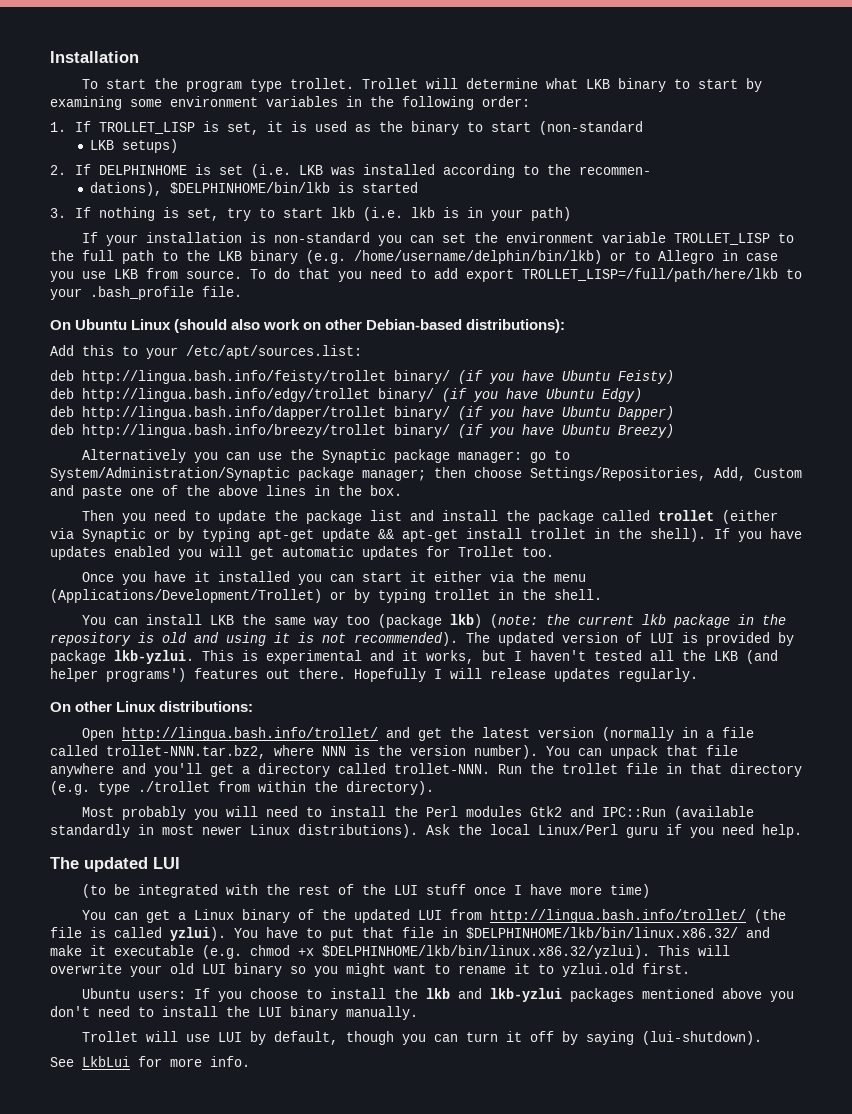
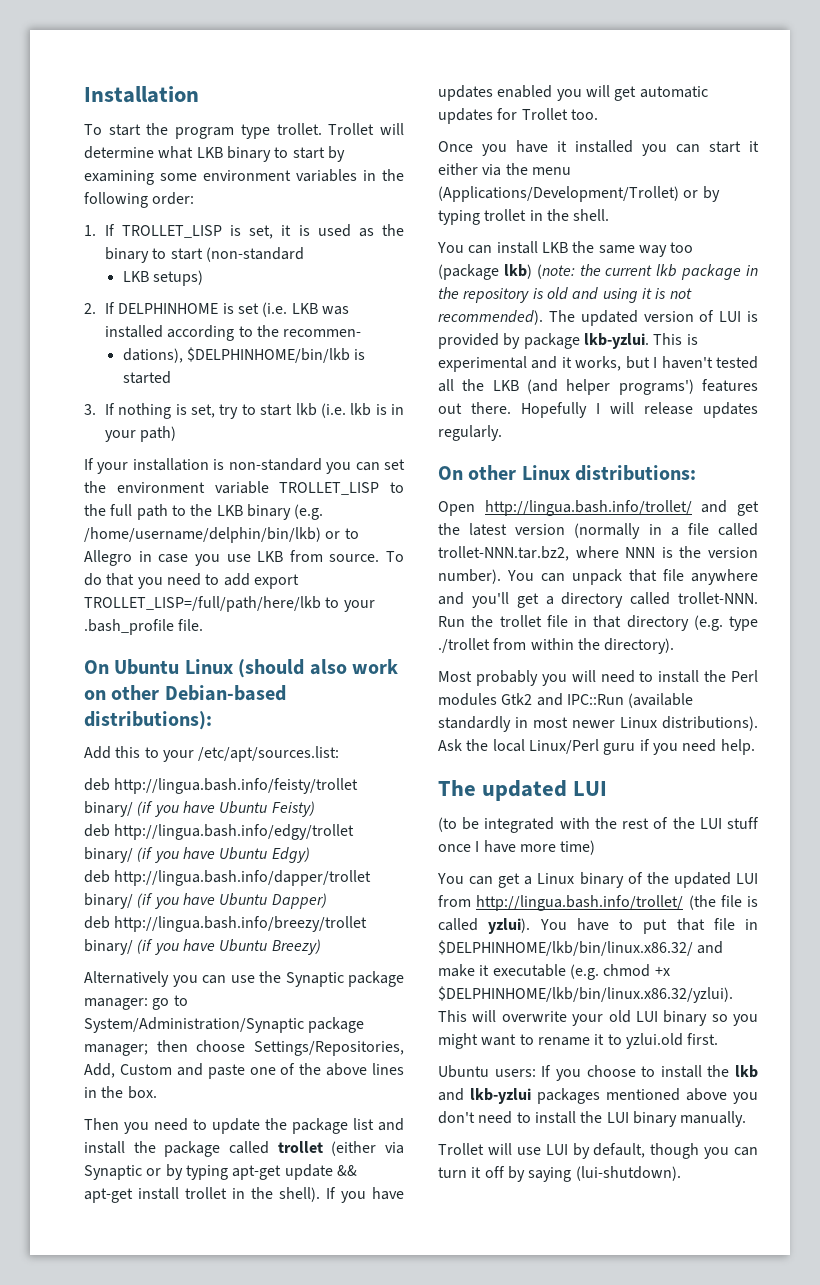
[50,1056,250,1067] // See LkbLui for more info. -> (681, 1173) none

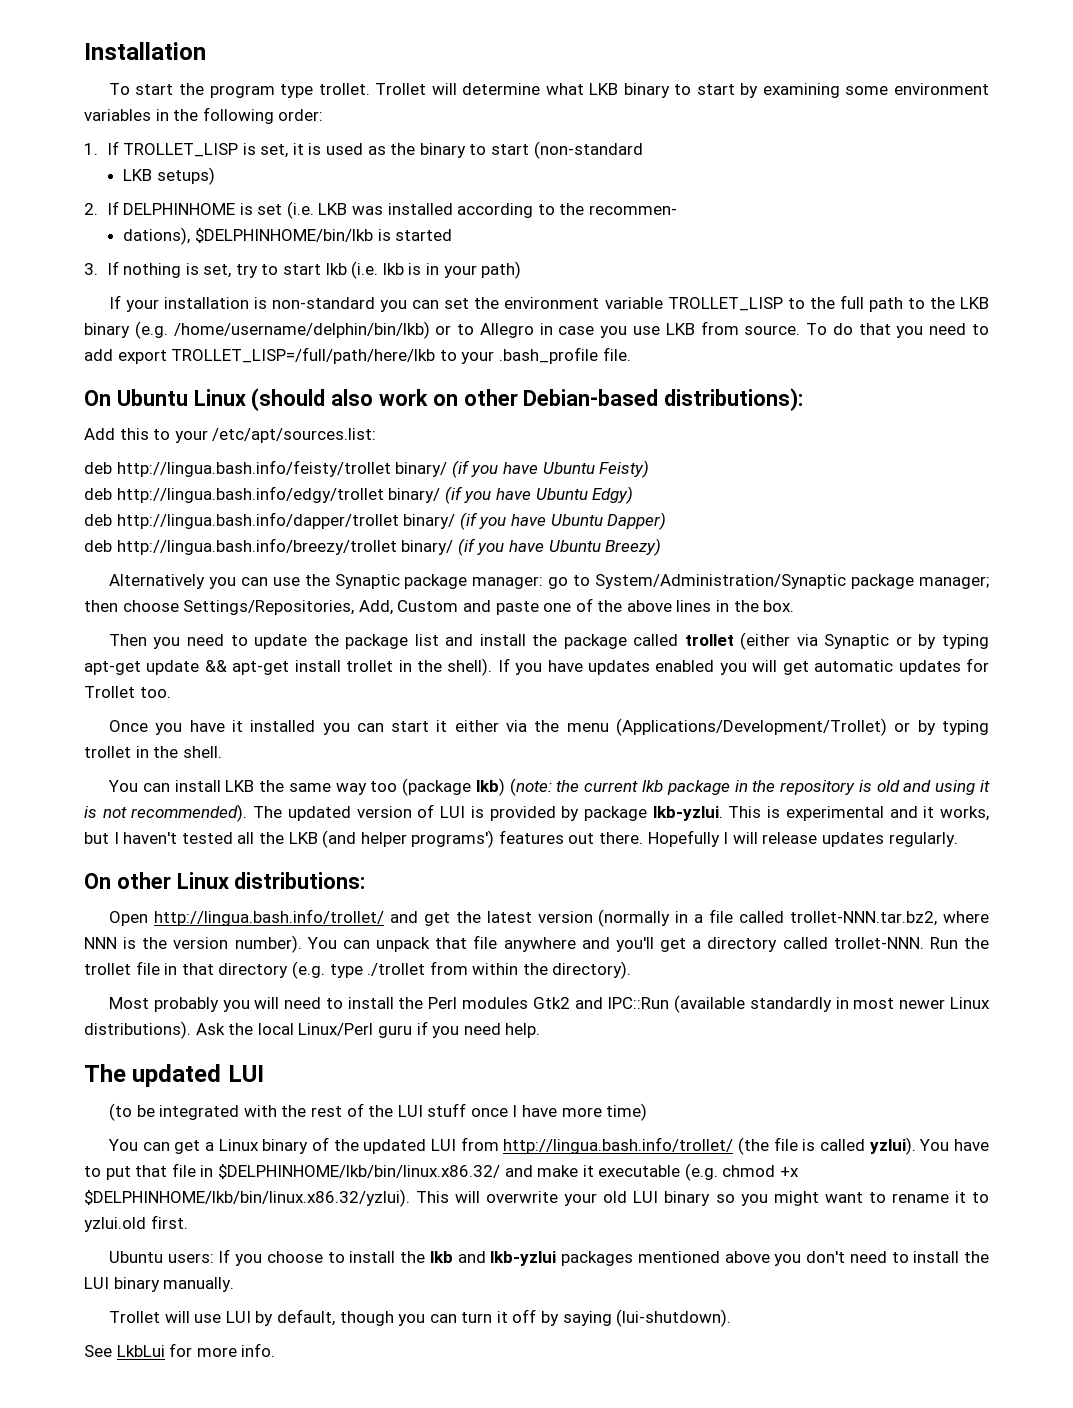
(681, 1173) none -> [84,1343,276,1357] // See LkbLui for more info.

